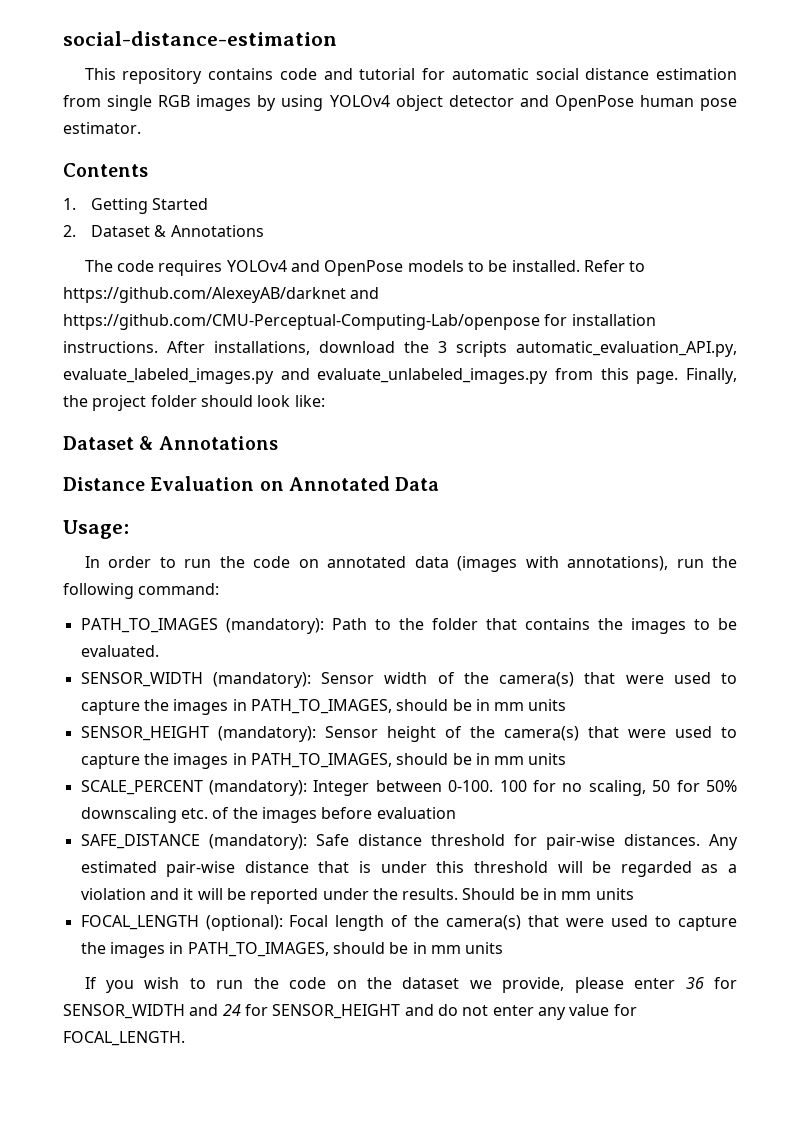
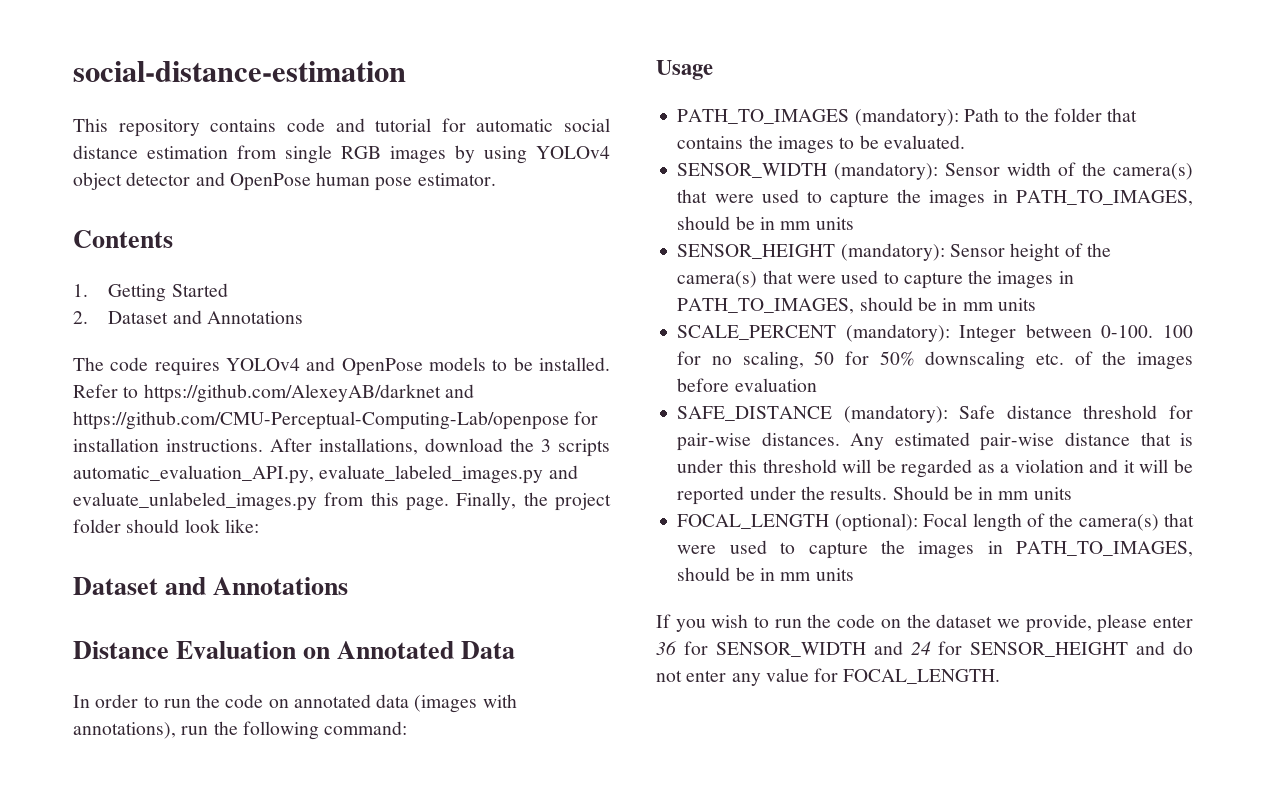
[154,225,167,237] & -> [172,310,202,324] and
[139,436,154,450] & -> [165,577,207,595] and
[63,520,129,539] // Usage: -> (516, 650) none
(220, 589) none -> [656,60,713,80] // Usage

